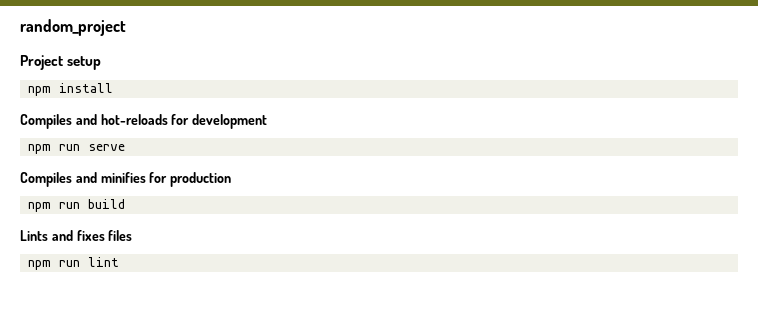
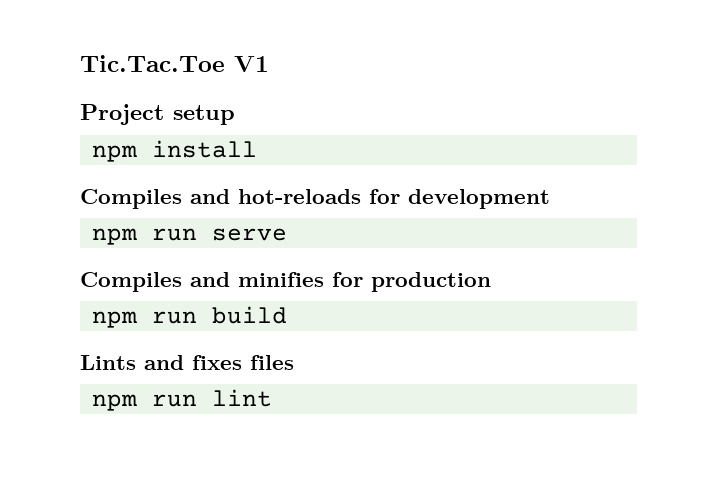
[20,19,126,36] random_project -> [80,55,269,72] Tic.Tac.Toe V1

